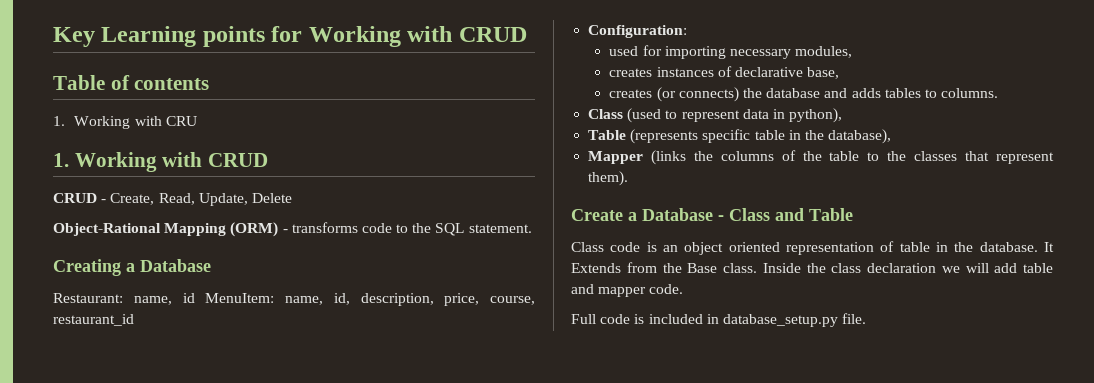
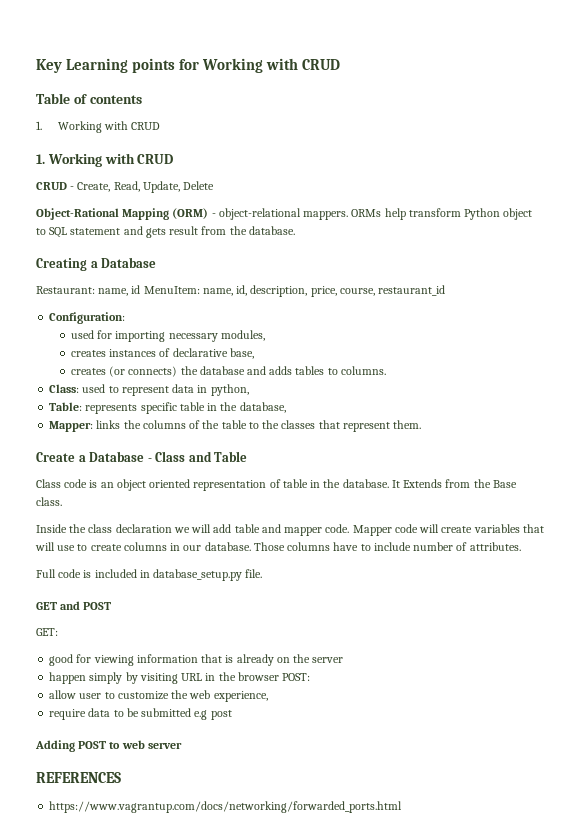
[165,116,197,126] CRU -> [131,122,161,130] CRUD
[291,222,532,236] transforms code to the SQL statement. -> [218,208,533,220] [36,226,295,238] object-relational mappers. ORMs help transform Python object to SQL statement and gets result from the database.
[588,108,662,123] Class (used -> [49,384,106,393] Class: used
[789,108,843,123] [588,129,699,144] python), // Table (represents -> [210,384,249,396] [49,402,138,414] python, // Table: represents
[828,129,892,144] [588,150,686,165] database), // Mapper (links -> [239,402,286,413] [49,420,121,432] database, // Mapper: links
[588,171,629,186] them). -> [393,420,422,429] them.
(757, 268) none -> (62, 501) //
(684, 289) none -> [352,524,544,536] [35,542,521,551] Mapper code will create variables that will use to create columns in our database. Those columns have to include number of attributes.
(867, 318) none -> [36,601,112,610] [36,628,58,636] [49,654,344,666] [49,672,311,684] [49,690,268,702] [49,708,232,720] [35,740,182,752] [36,772,121,783] [49,801,403,813] // GET and POST // GET: // good for viewing information that is already on the server // happen simply by visiting URL in the browser POST: // allow user to customize the web experience, // require data to be submitted e.g post // Adding POST to web server // REFERENCES // https://www.vagrantup.com/docs/networking/forwarded_ports.html

